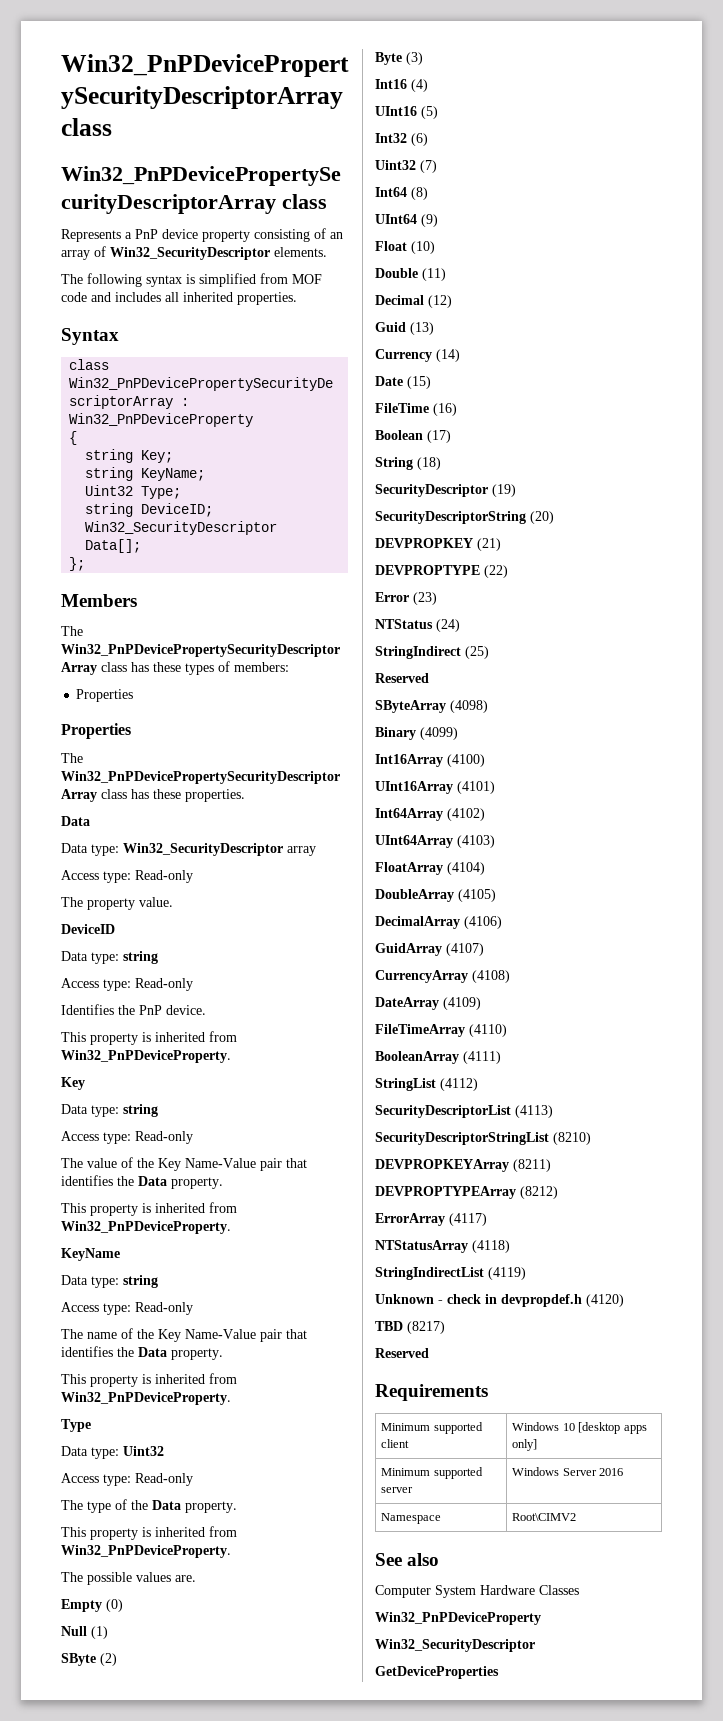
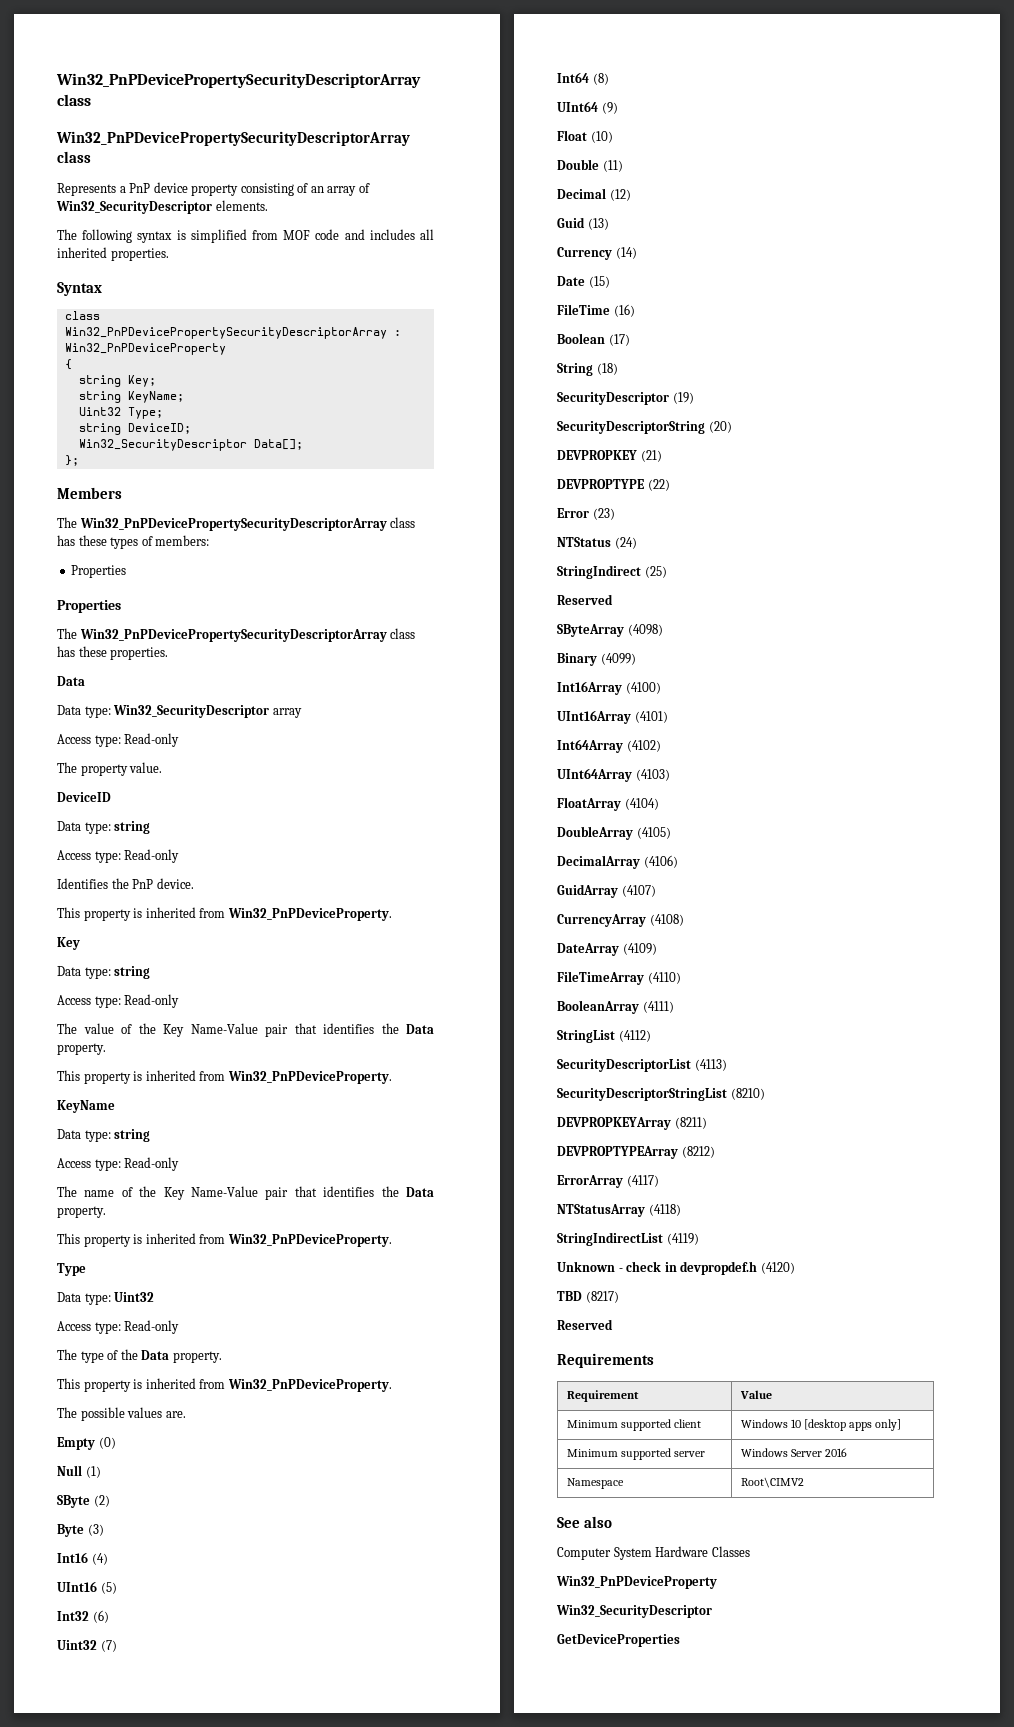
(488, 1392) none -> [566,1390,639,1402] [739,1390,772,1399] // Requirement | Value

